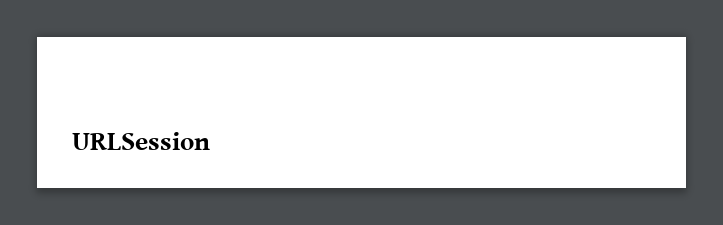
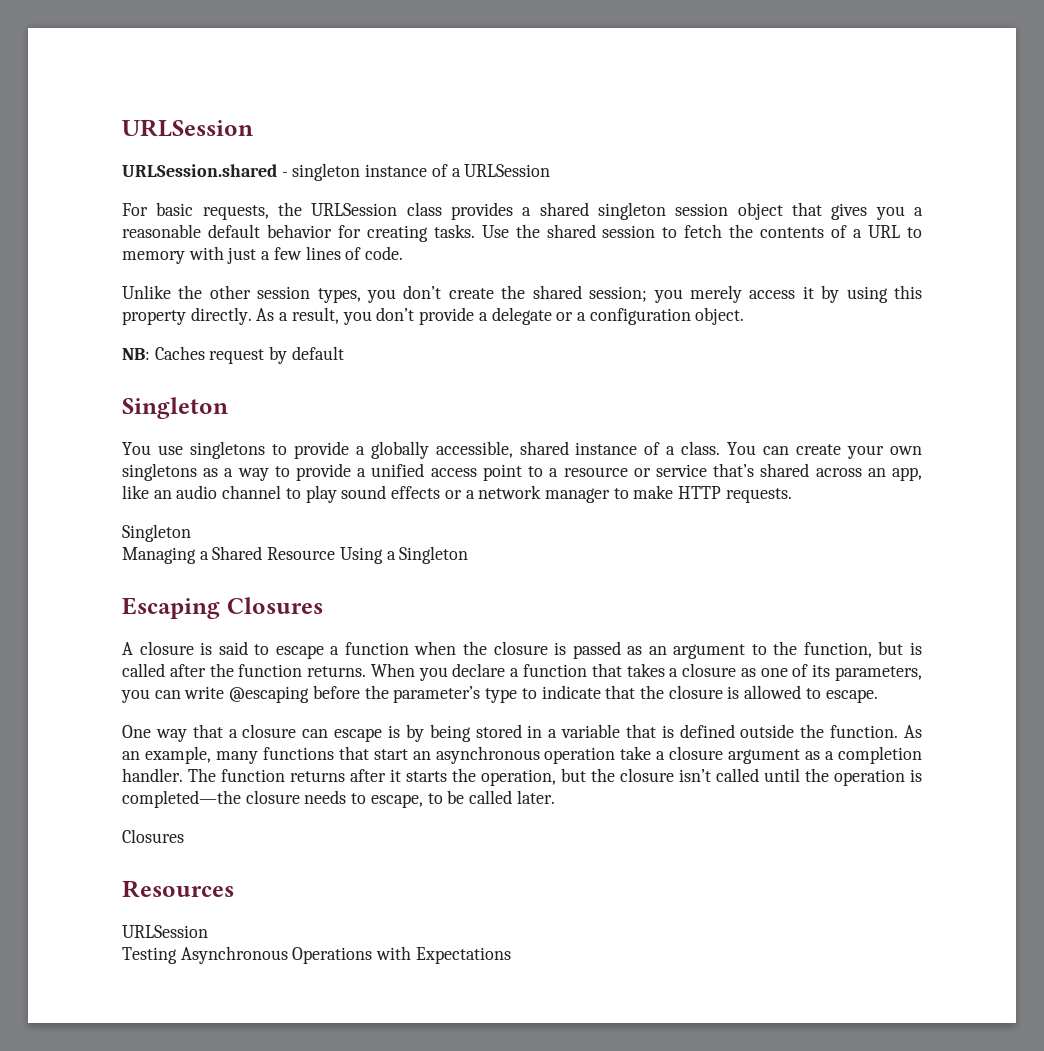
[72,132,210,150] URLSession -> [122,119,253,137] [122,163,551,181] [122,202,924,220] [122,224,923,242] [122,246,404,264] [122,285,922,303] [122,307,745,325] [122,346,344,364] [122,397,228,419] [122,441,923,459] [122,463,923,481] [122,485,792,503] [122,524,191,542] [122,546,469,564] [122,597,323,619] [122,641,922,659] [122,663,923,681] [121,685,878,703] [122,724,923,742] [122,746,922,764] [122,768,922,786] [122,790,555,808] [122,829,184,843] [122,880,234,898] [122,925,208,938] [122,946,511,964] URLSession // URLSession.shared - singleton instance of a URLSession // For basic requests, the URLSession class provides a shared singleton session object that gives you a reasonable default behavior for creating tasks. Use the shared session to fetch the contents of a URL to memory with just a few lines of code. // Unlike the other session types, you don’t create the shared session; you merely access it by using this property directly. As a result, you don’t provide a delegate or a configuration object. // NB: Caches request by default // Singleton // You use singletons to provide a globally accessible, shared instance of a class. You can create your own singletons as a way to provide a unified access point to a resource or service that’s shared across an app, like an audio channel to play sound effects or a network manager to make HTTP requests. // Singleton // Managing a Shared Resource Using a Singleton // Escaping Closures // A closure is said to escape a function when the closure is passed as an argument to the function, but is called after the function returns. When you declare a function that takes a closure as one of its parameters, you can write @escaping before the parameter’s type to indicate that the closure is allowed to escape. // One way that a closure can escape is by being stored in a variable that is defined outside the function. As an example, many functions that start an asynchronous operation take a closure argument as a completion handler. The function returns after it starts the operation, but the closure isn’t called until the operation is completed—the closure needs to escape, to be called later. // Closures // Resources // URLSession // Testing Asynchronous Operations with Expectations

